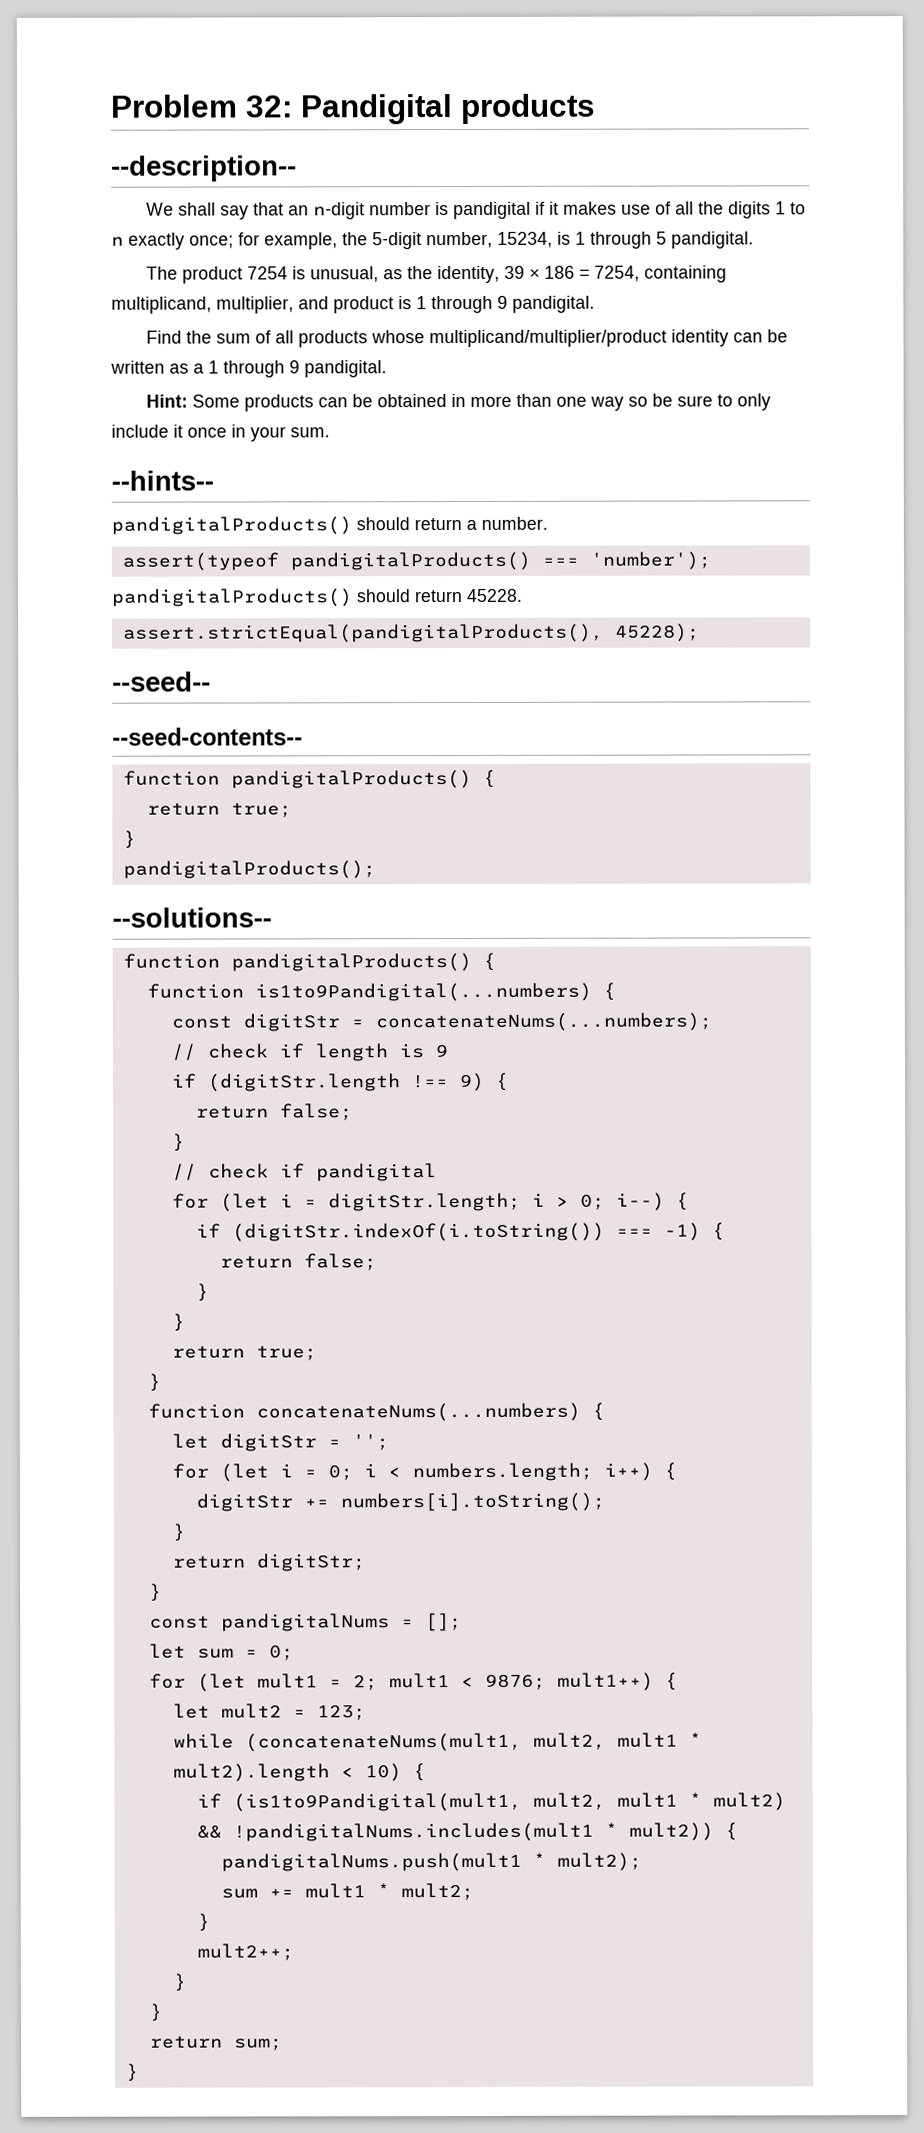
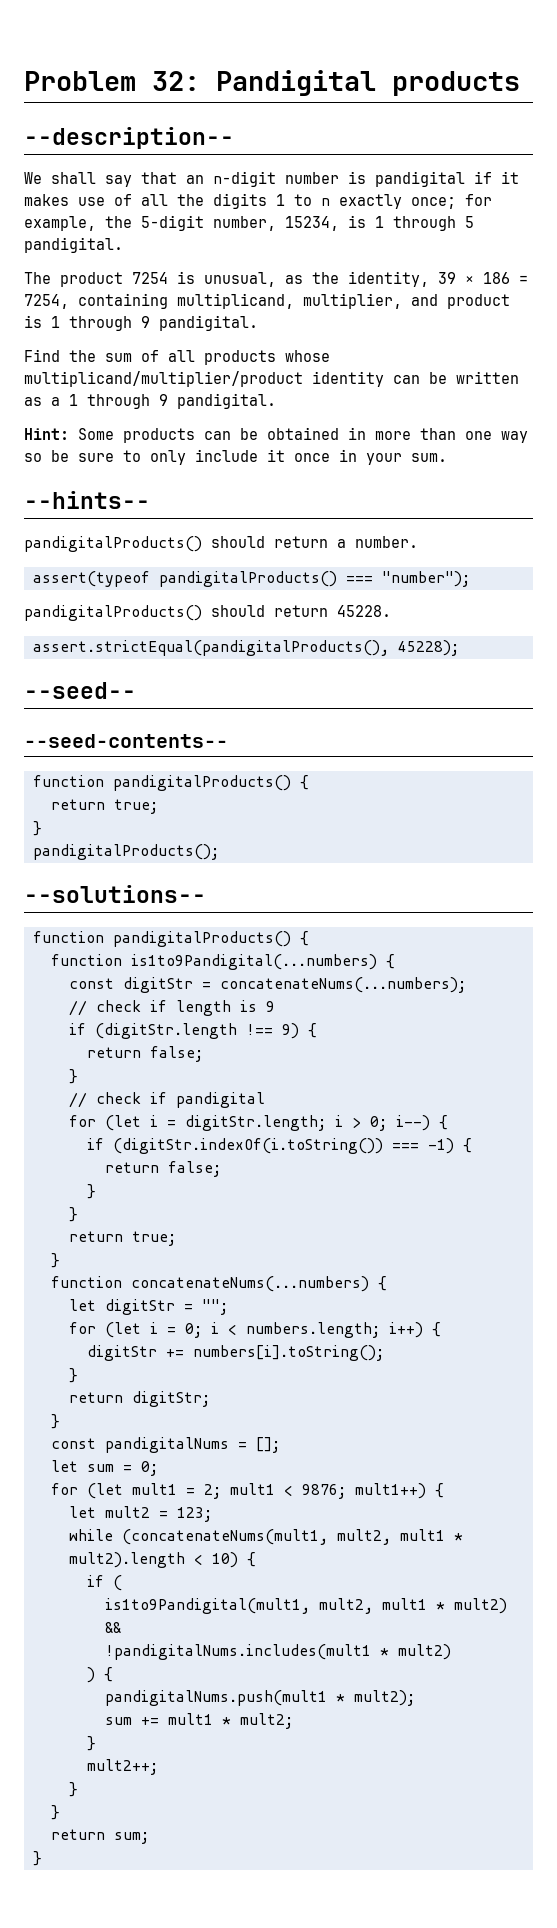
[589,551,711,570] 'number'); -> [381,571,470,587] "number");
[351,1434,389,1451] ''; -> [201,1299,228,1315] "";
[232,1792,522,1812] (is1to9Pandigital(mult1, -> [112,1575,122,1591] [104,1598,310,1614] ( // is1to9Pandigital(mult1,
(222, 1832) none -> (121, 1627) //
[628,1822,714,1841] mult2)) -> [397,1644,451,1660] [86,1667,95,1683] mult2) // )

